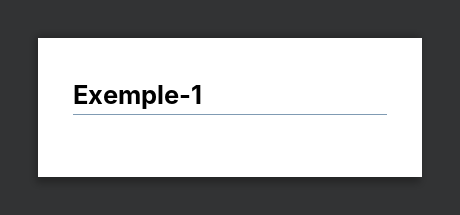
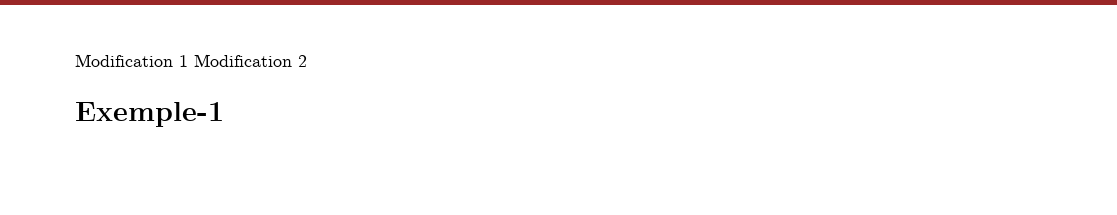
(73, 97) none -> [75,54,307,67] Modification 1 Modification 2 //

